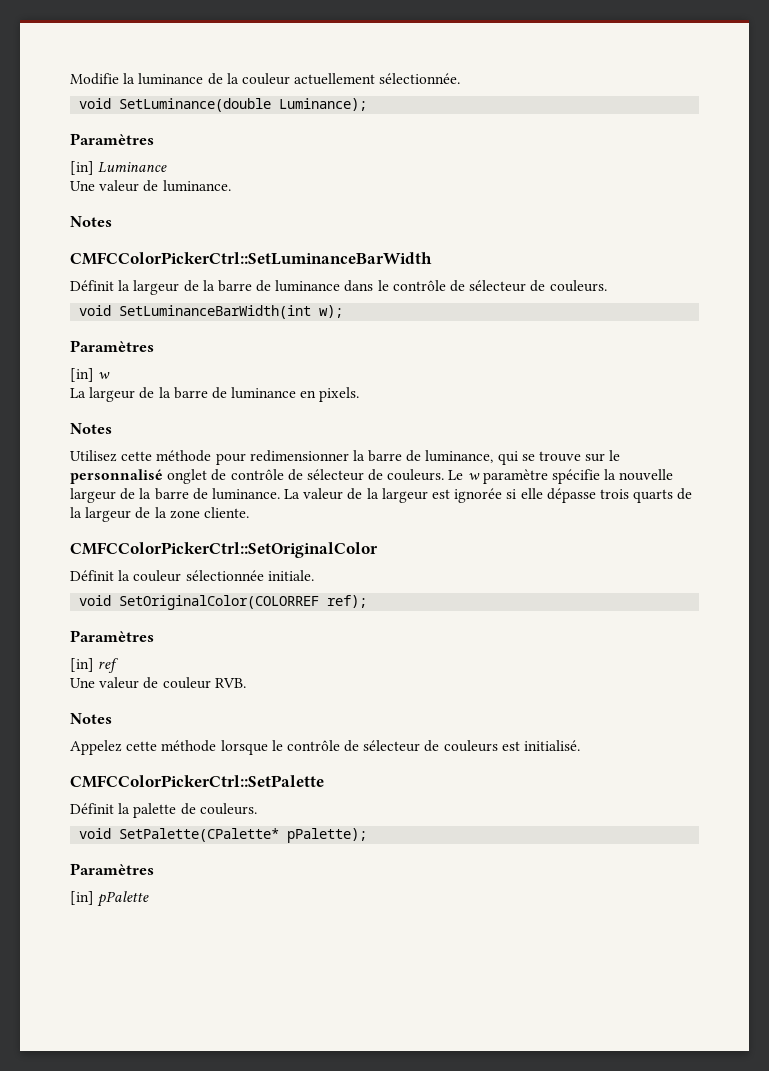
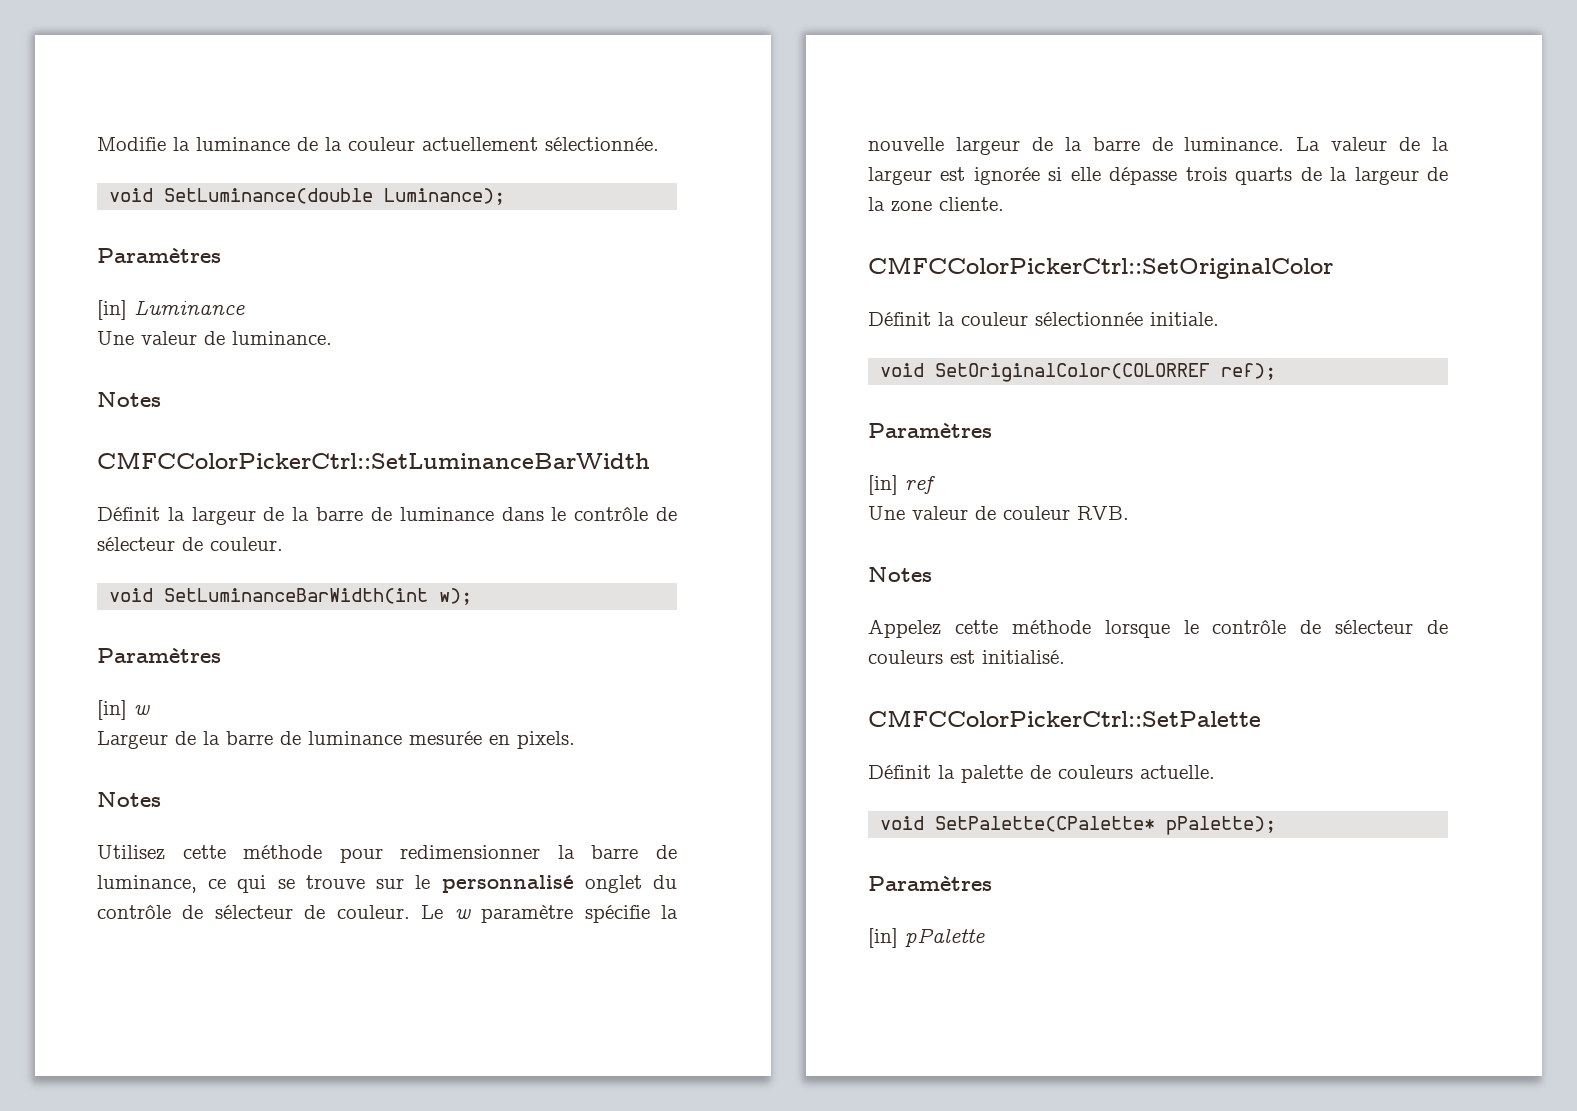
[549,280,607,292] couleurs. -> [210,537,283,551] couleur.
[70,387,297,402] La largeur de la barre de luminance -> [97,731,482,749] Largeur de la barre de luminance mesurée
(494, 456) none -> [208,879,227,889] ce
[211,469,445,481] de contrôle de sélecteur de couleurs. -> [653,875,677,889] [97,904,410,919] du contrôle de sélecteur de couleur.
[199,803,257,815] couleurs. -> [1058,765,1215,779] couleurs actuelle.

